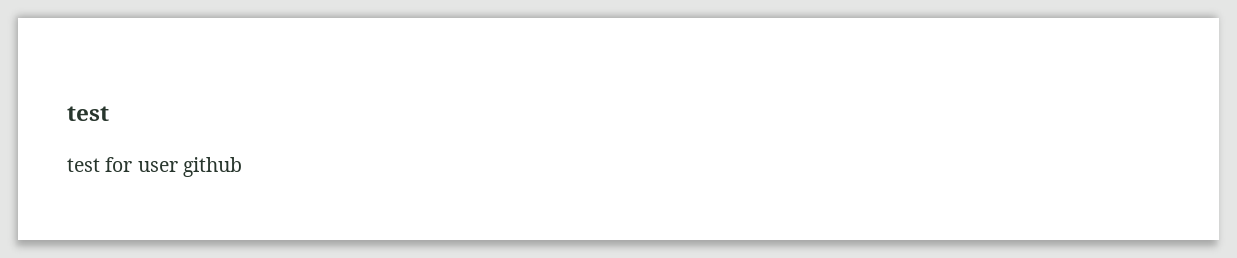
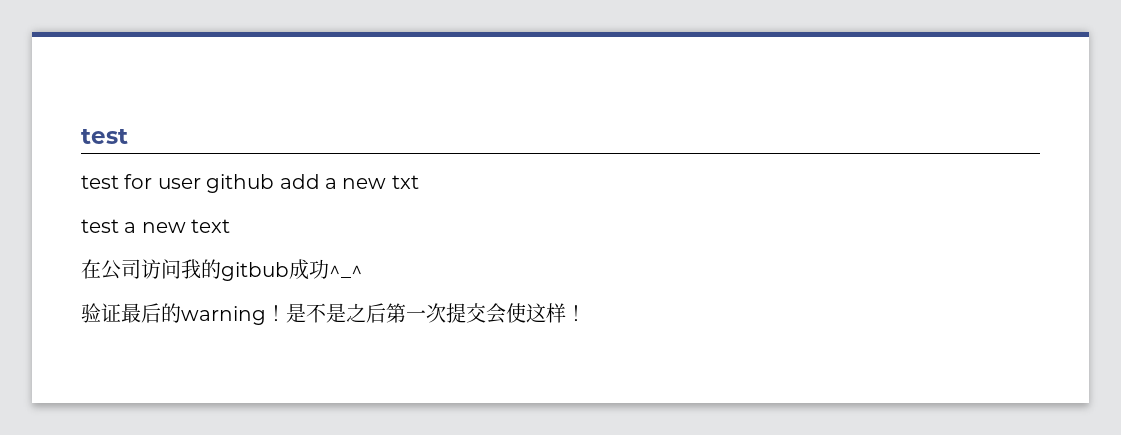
(242, 167) none -> [279,174,419,189] [81,219,231,233] [81,259,363,281] [81,303,586,325] add a new txt // test a new text // 在公司访问我的gitbub成功^_^ // 验证最后的warning！是不是之后第一次提交会使这样！

